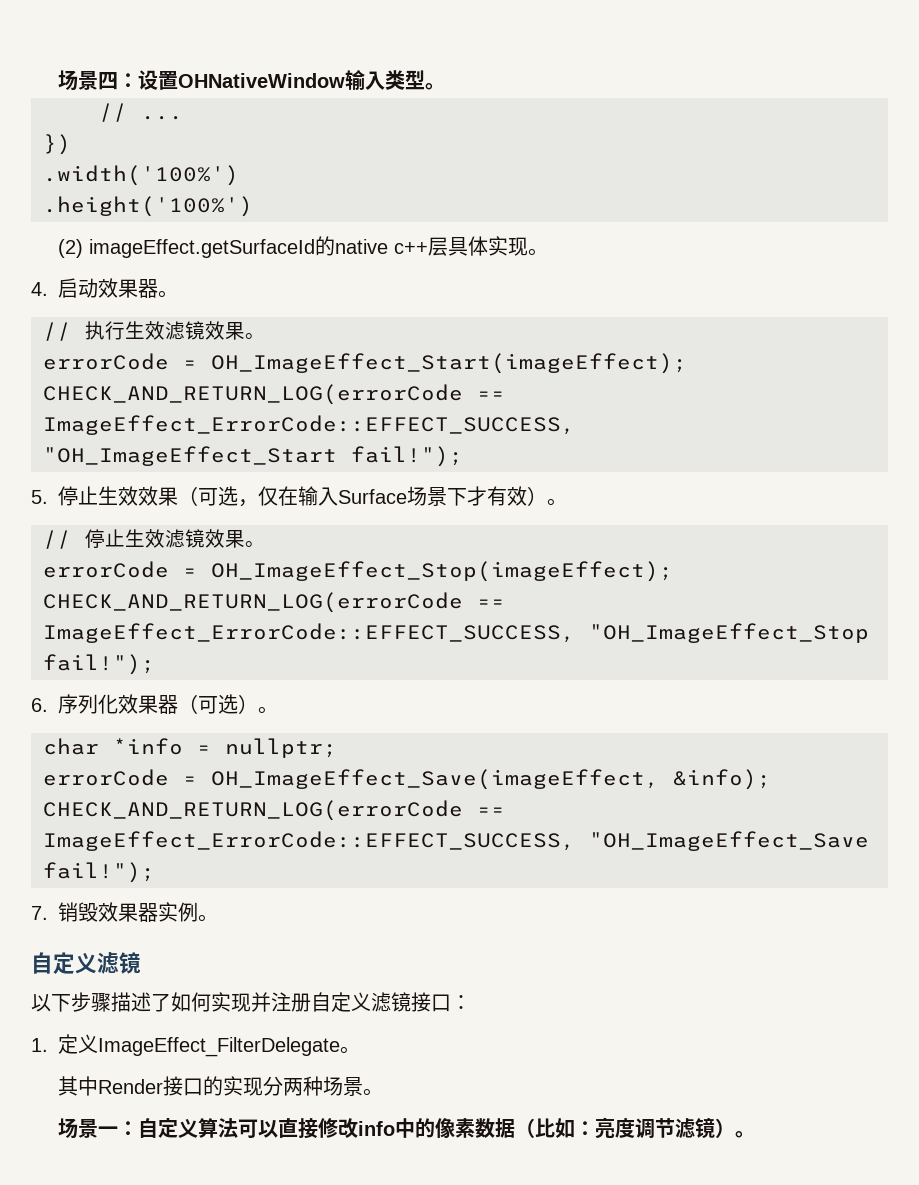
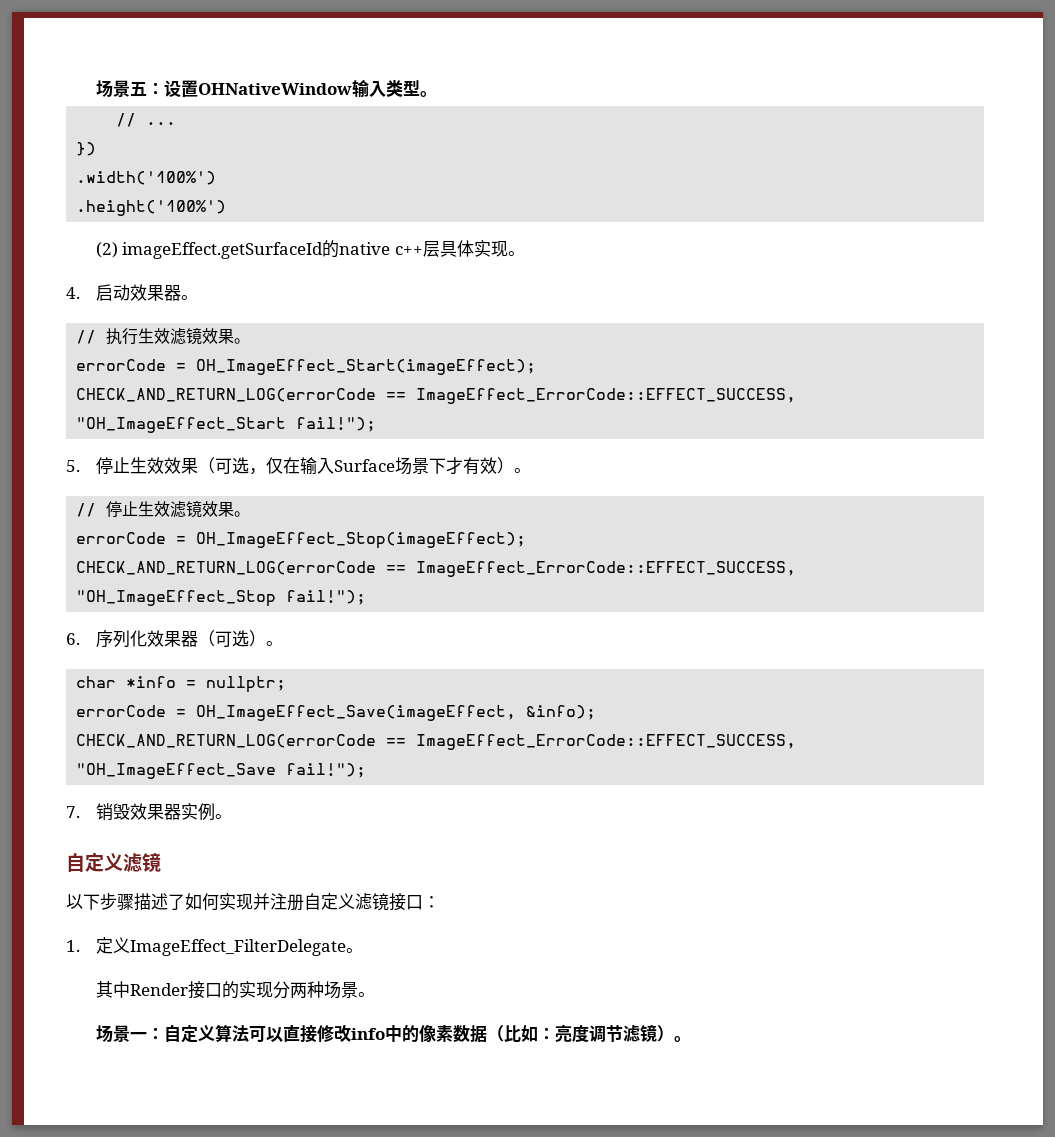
[57,70,118,91] 场景四 -> [95,80,147,97] 场景五

